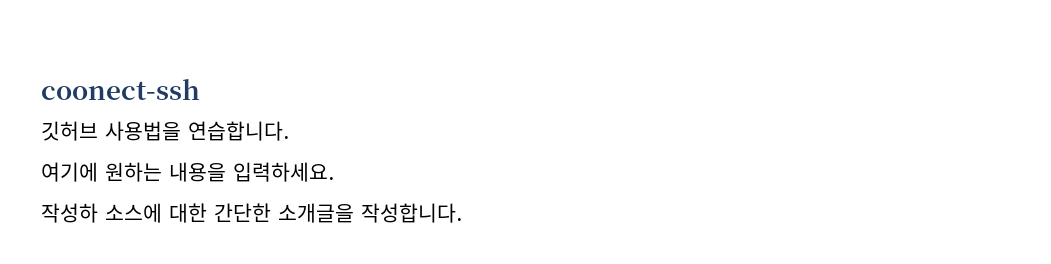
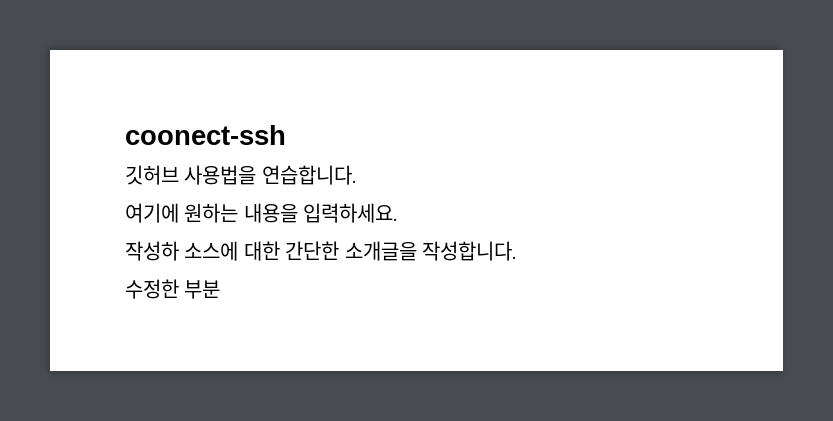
(463, 213) none -> [125,279,221,299] // 수정한 부분

